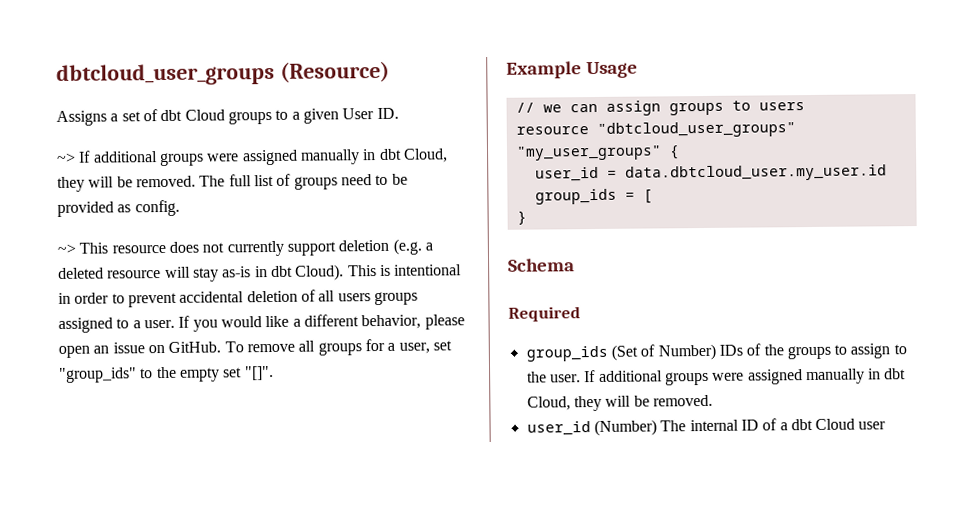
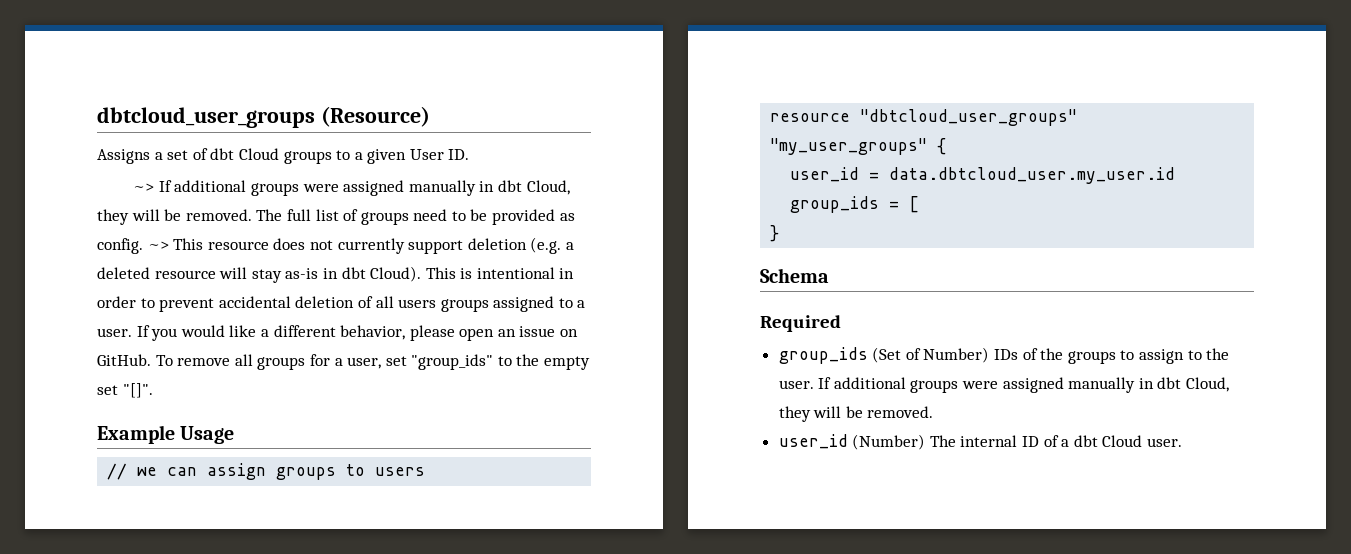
(180, 208) // -> (143, 246) none
[858,421,887,430] user -> [1147,438,1183,447] user.

